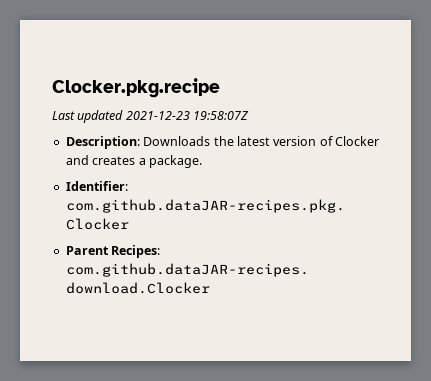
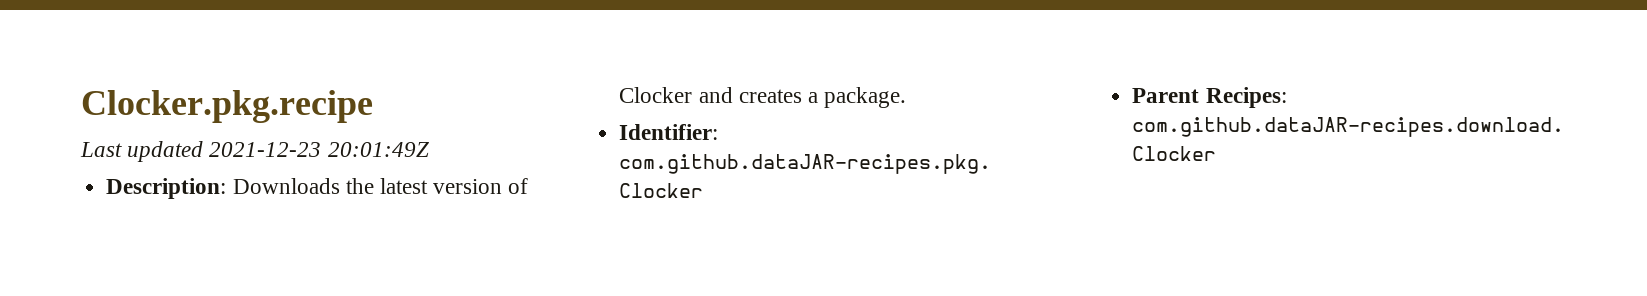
[193,111,250,120] 19:58:07Z -> [327,142,429,157] 20:01:49Z

